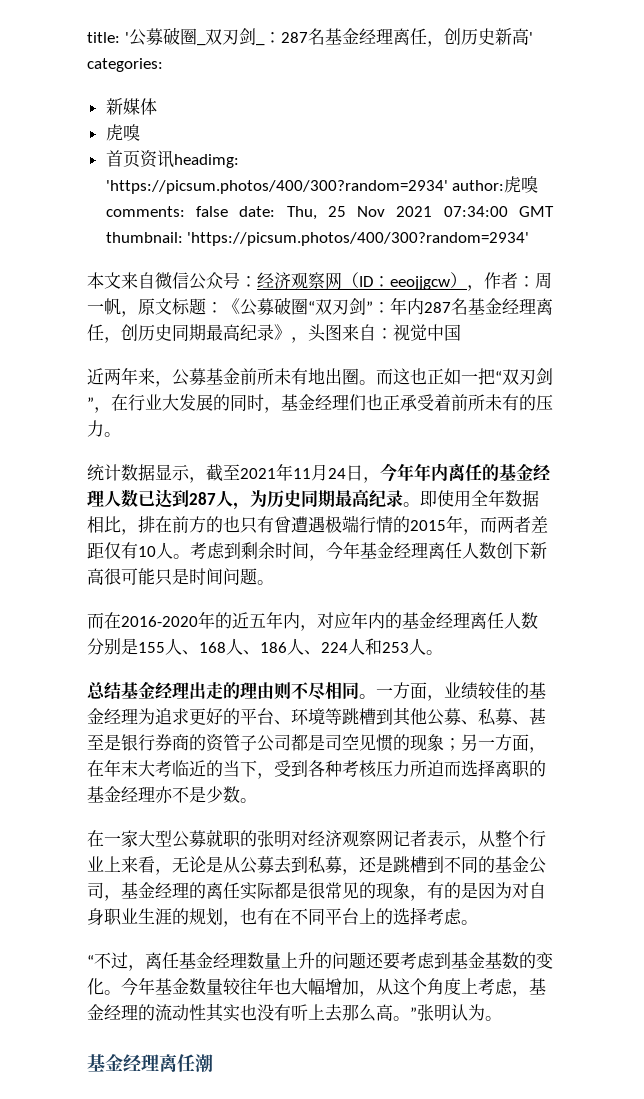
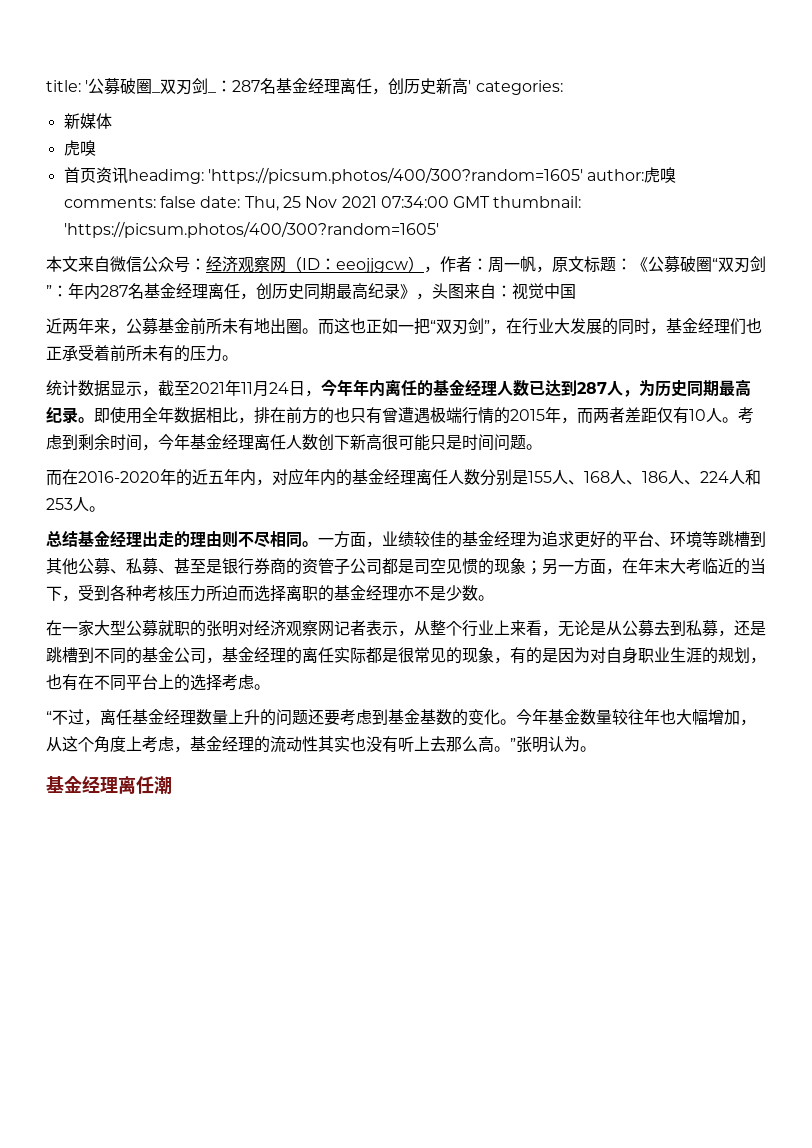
[105,180,448,194] 'https://picsum.photos/400/300?random=2934' -> [207,167,583,184] 'https://picsum.photos/400/300?random=1605'
[187,232,530,246] 'https://picsum.photos/400/300?random=2934' -> [63,221,439,238] 'https://picsum.photos/400/300?random=1605'

